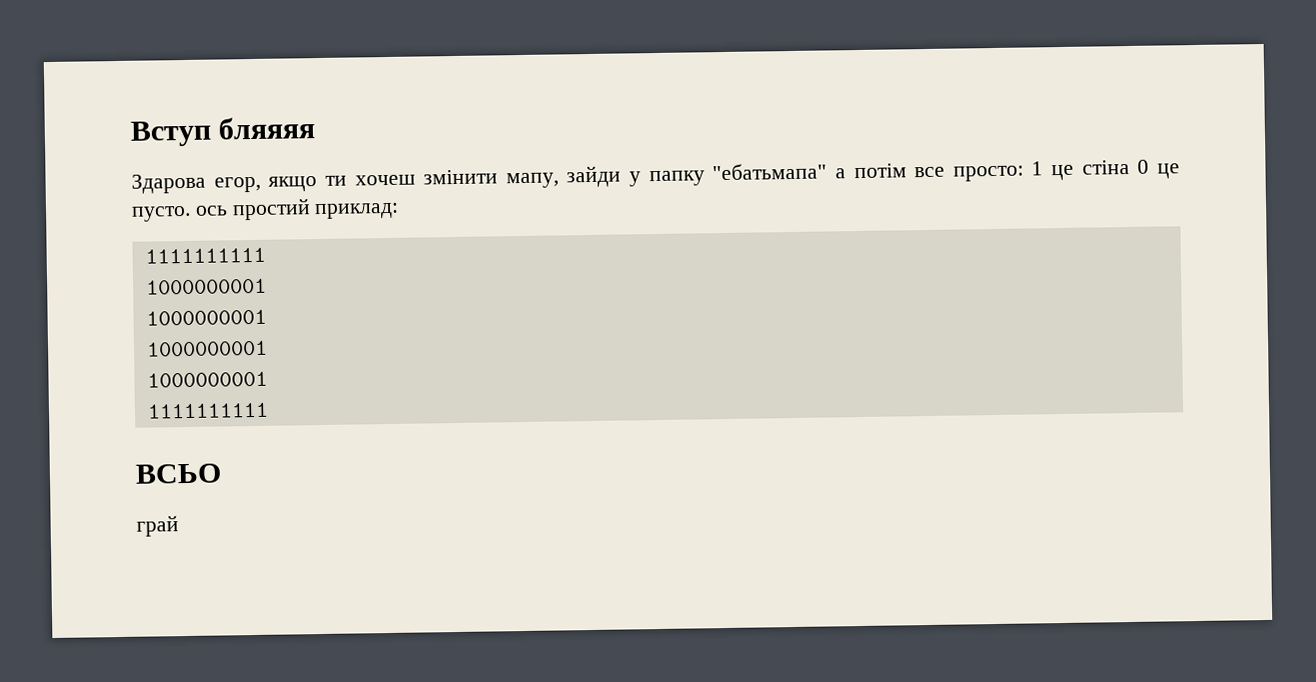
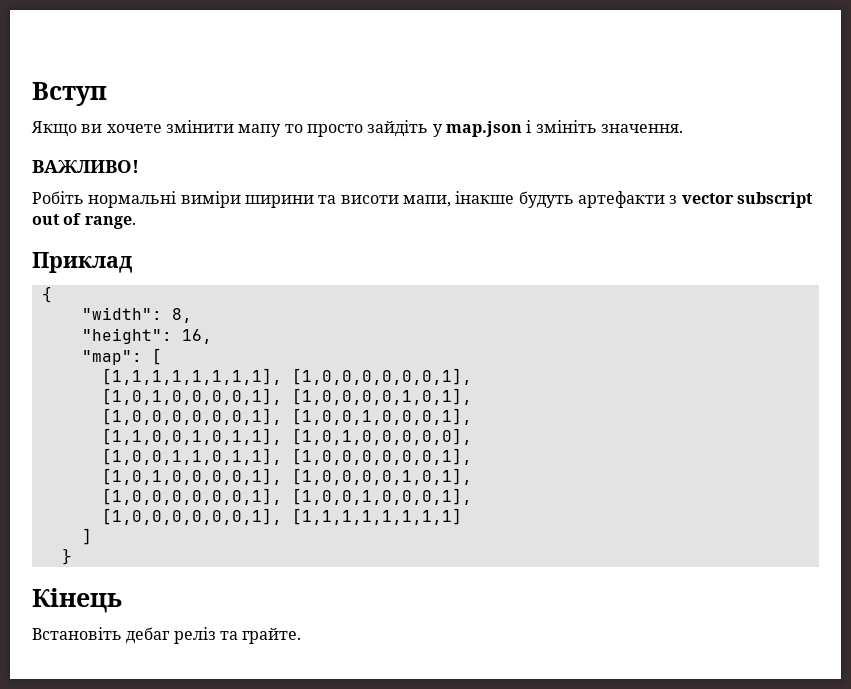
[218,116,316,140] [131,159,1181,194] [131,198,400,222] [144,247,266,264] [145,278,267,295] [145,309,267,326] [145,340,268,357] [146,371,268,388] [146,402,269,419] [135,463,222,484] [136,515,179,537] бляяяя // Здарова егор, якщо ти хочеш змінити мапу, зайди у папку "ебатьмапа" а потім все просто: 1 це стіна 0 це пусто. ось простий приклад: // 1111111111 // 1000000001 // 1000000001 // 1000000001 // 1000000001 // 1111111111 // ВСЬО // грай -> [31,120,683,137] [32,160,139,173] [32,191,813,208] [32,213,136,229] [32,252,132,273] [41,286,52,303] [81,307,192,323] [81,328,212,344] [81,348,162,365] [101,368,472,385] [101,388,472,405] [101,408,472,425] [101,428,472,445] [101,448,472,465] [101,468,472,485] [101,488,472,505] [101,508,462,525] [81,528,92,545] [61,548,72,565] [32,588,122,613] [32,627,302,644] // Якщо ви хочете змінити мапу то просто зайдіть у map.json і змініть значення. // ВАЖЛИВО! // Робіть нормальні виміри ширини та висоти мапи, інакше будуть артефакти з vector subscript out of range. // Приклад // { // "width": 8, // "height": 16, // "map": [ // [1,1,1,1,1,1,1,1], [1,0,0,0,0,0,0,1], // [1,0,1,0,0,0,0,1], [1,0,0,0,0,1,0,1], // [1,0,0,0,0,0,0,1], [1,0,0,1,0,0,0,1], // [1,1,0,0,1,0,1,1], [1,0,1,0,0,0,0,0], // [1,0,0,1,1,0,1,1], [1,0,0,0,0,0,0,1], // [1,0,1,0,0,0,0,1], [1,0,0,0,0,1,0,1], // [1,0,0,0,0,0,0,1], [1,0,0,1,0,0,0,1], // [1,0,0,0,0,0,0,1], [1,1,1,1,1,1,1,1] // ] // } // Кінець // Встановіть дебаг реліз та грайте.

